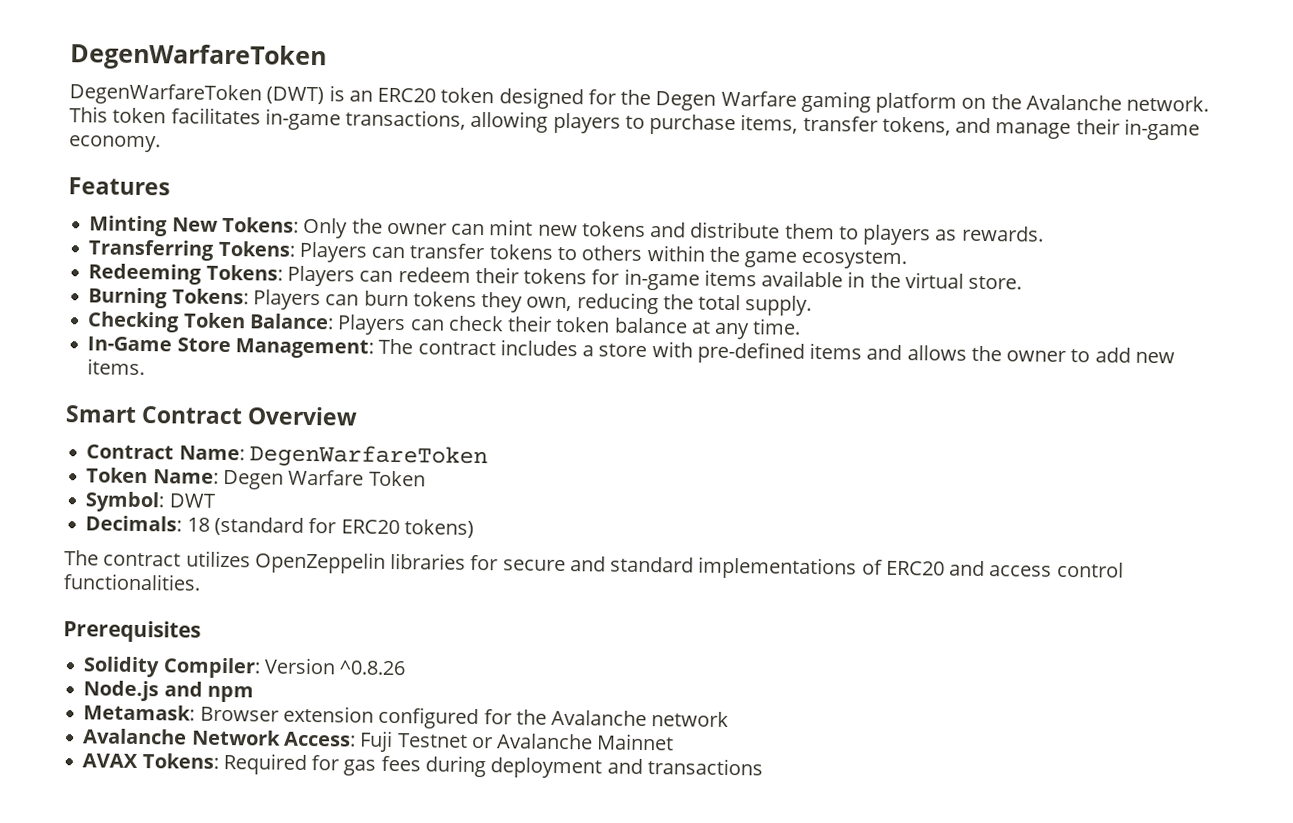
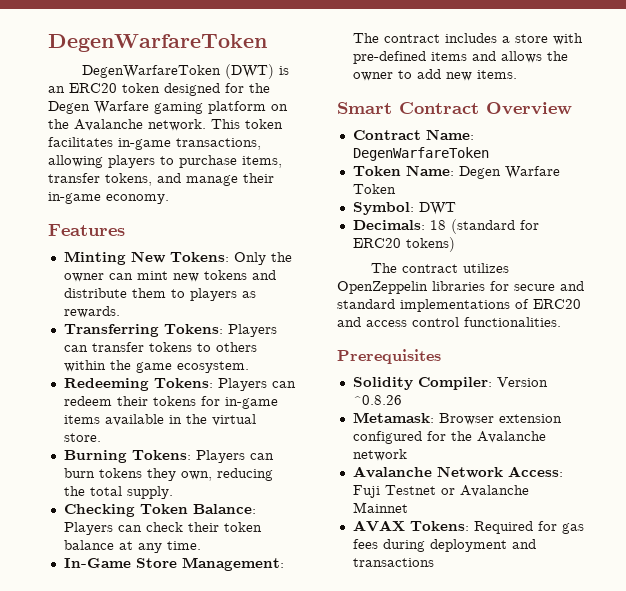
[83,680,254,703] // Node.js and npm -> (402, 400) none

